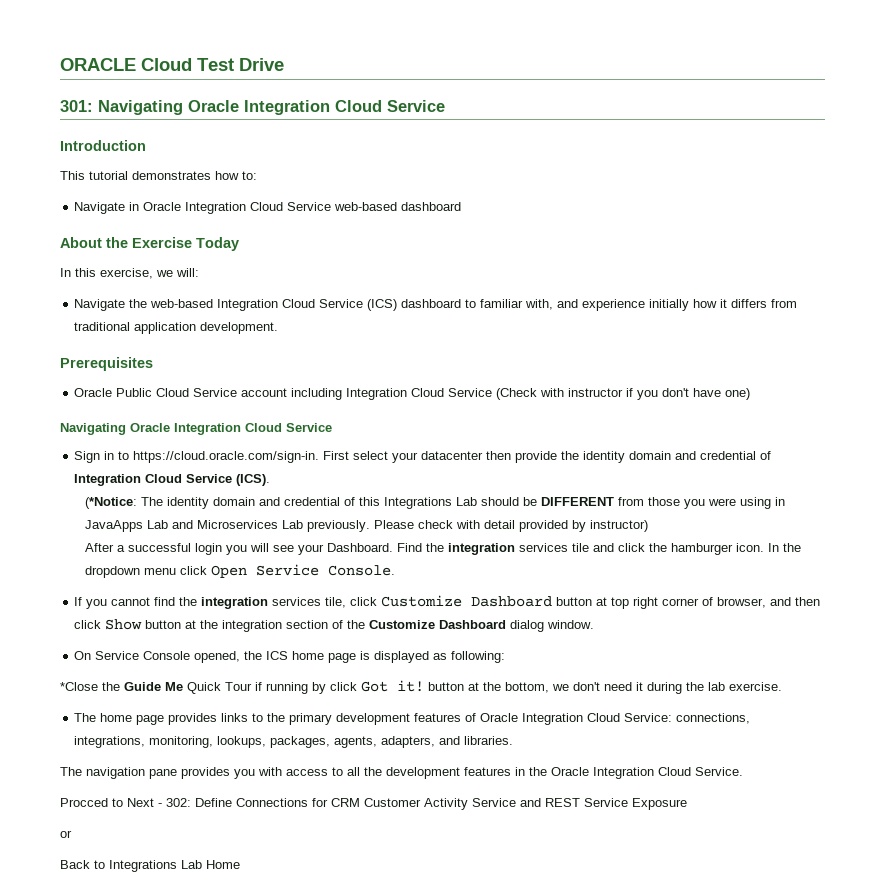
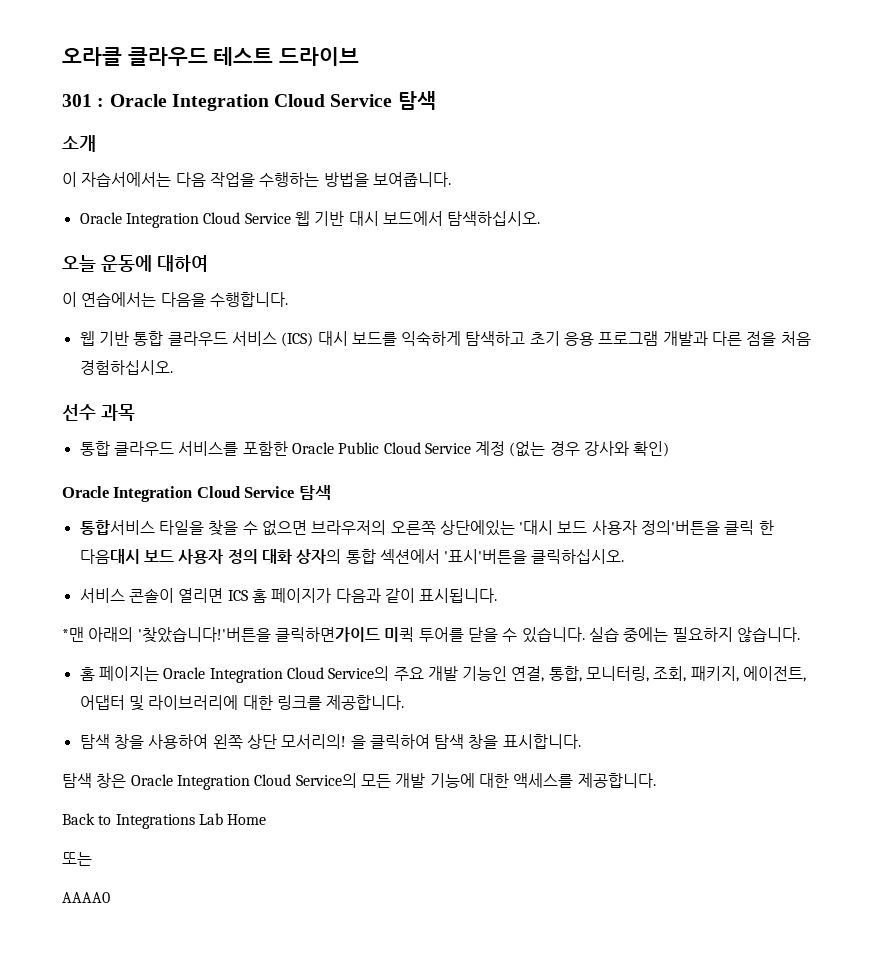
[60,58,284,71] [60,100,445,115] [60,140,146,151] [60,171,257,180] [74,202,462,214] [60,237,239,251] [60,268,199,279] [74,299,798,311] [74,322,279,334] [60,357,153,371] [74,388,751,400] [60,423,332,435] [74,451,772,463] [74,474,271,486] [84,497,785,509] [84,520,648,532] [84,543,801,555] [84,564,395,578] [74,595,821,609] [74,619,595,632] [74,651,506,663] [60,680,782,694] [74,713,751,725] [74,736,514,748] [60,767,743,779] [60,798,687,810] [60,830,72,838] ORACLE Cloud Test Drive // 301: Navigating Oracle Integration Cloud Service // Introduction // This tutorial demonstrates how to: // Navigate in Oracle Integration Cloud Service web-based dashboard // About the Exercise Today // In this exercise, we will: // Navigate the web-based Integration Cloud Service (ICS) dashboard to familiar with, and experience initially how it differs from traditional application development. // Prerequisites // Oracle Public Cloud Service account including Integration Cloud Service (Check with instructor if you don't have one) // Navigating Oracle Integration Cloud Service // Sign in to https://cloud.oracle.com/sign-in. First select your datacenter then provide the identity domain and credential of Integration Cloud Service (ICS). // (*Notice: The identity domain and credential of this Integrations Lab should be DIFFERENT from those you were using in JavaApps Lab and Microservices Lab previously. Please check with detail provided by instructor) // After a successful login you will see your Dashboard. Find the integration services tile and click the hamburger icon. In the dropdown menu click Open Service Console. // If you cannot find the integration services tile, click Customize Dashboard button at top right corner of browser, and then click Show button at the integration section of the Customize Dashboard dialog window. // On Service Console opened, the ICS home page is displayed as following: // *Close the Guide Me Quick Tour if running by click Got it! button at the bottom, we don't need it during the lab exercise. // The home page provides links to the primary development features of Oracle Integration Cloud Service: connections, integrations, monitoring, lookups, packages, agents, adapters, and libraries. // The navigation pane provides you with access to all the development features in the Oracle Integration Cloud Service. // Procced to Next - 302: Define Connections for CRM Customer Activity Service and REST Service Exposure // or -> [62,47,360,66] [62,91,436,111] [62,135,96,152] [62,172,451,187] [79,211,541,228] [62,255,208,272] [62,292,288,307] [79,331,811,347] [79,360,173,375] [62,404,135,421] [79,441,670,457] [62,485,331,502] [79,520,774,536] [79,549,625,564] [79,588,498,603] [62,627,800,643] [79,666,807,683] [79,695,405,711] [79,734,581,749] [62,773,656,790] 오라클 클라우드 테스트 드라이브 // 301 : Oracle Integration Cloud Service 탐색 // 소개 // 이 자습서에서는 다음 작업을 수행하는 방법을 보여줍니다. // Oracle Integration Cloud Service 웹 기반 대시 보드에서 탐색하십시오. // 오늘 운동에 대하여 // 이 연습에서는 다음을 수행합니다. // 웹 기반 통합 클라우드 서비스 (ICS) 대시 보드를 익숙하게 탐색하고 초기 응용 프로그램 개발과 다른 점을 처음 경험하십시오. // 선수 과목 // 통합 클라우드 서비스를 포함한 Oracle Public Cloud Service 계정 (없는 경우 강사와 확인) // Oracle Integration Cloud Service 탐색 // 통합서비스 타일을 찾을 수 없으면 브라우저의 오른쪽 상단에있는 '대시 보드 사용자 정의'버튼을 클릭 한 다음대시 보드 사용자 정의 대화 상자의 통합 섹션에서 '표시'버튼을 클릭하십시오. // 서비스 콘솔이 열리면 ICS 홈 페이지가 다음과 같이 표시됩니다. // *맨 아래의 '찾았습니다!'버튼을 클릭하면가이드 미퀵 투어를 닫을 수 있습니다. 실습 중에는 필요하지 않습니다. // 홈 페이지는 Oracle Integration Cloud Service의 주요 개발 기능인 연결, 통합, 모니터링, 조회, 패키지, 에이전트, 어댑터 및 라이브러리에 대한 링크를 제공합니다. // 탐색 창을 사용하여 왼쪽 상단 모서리의! 을 클릭하여 탐색 창을 표시합니다. // 탐색 창은 Oracle Integration Cloud Service의 모든 개발 기능에 대한 액세스를 제공합니다.
(240, 864) none -> [62,852,92,866] [62,892,110,903] // 또는 // AAAA0

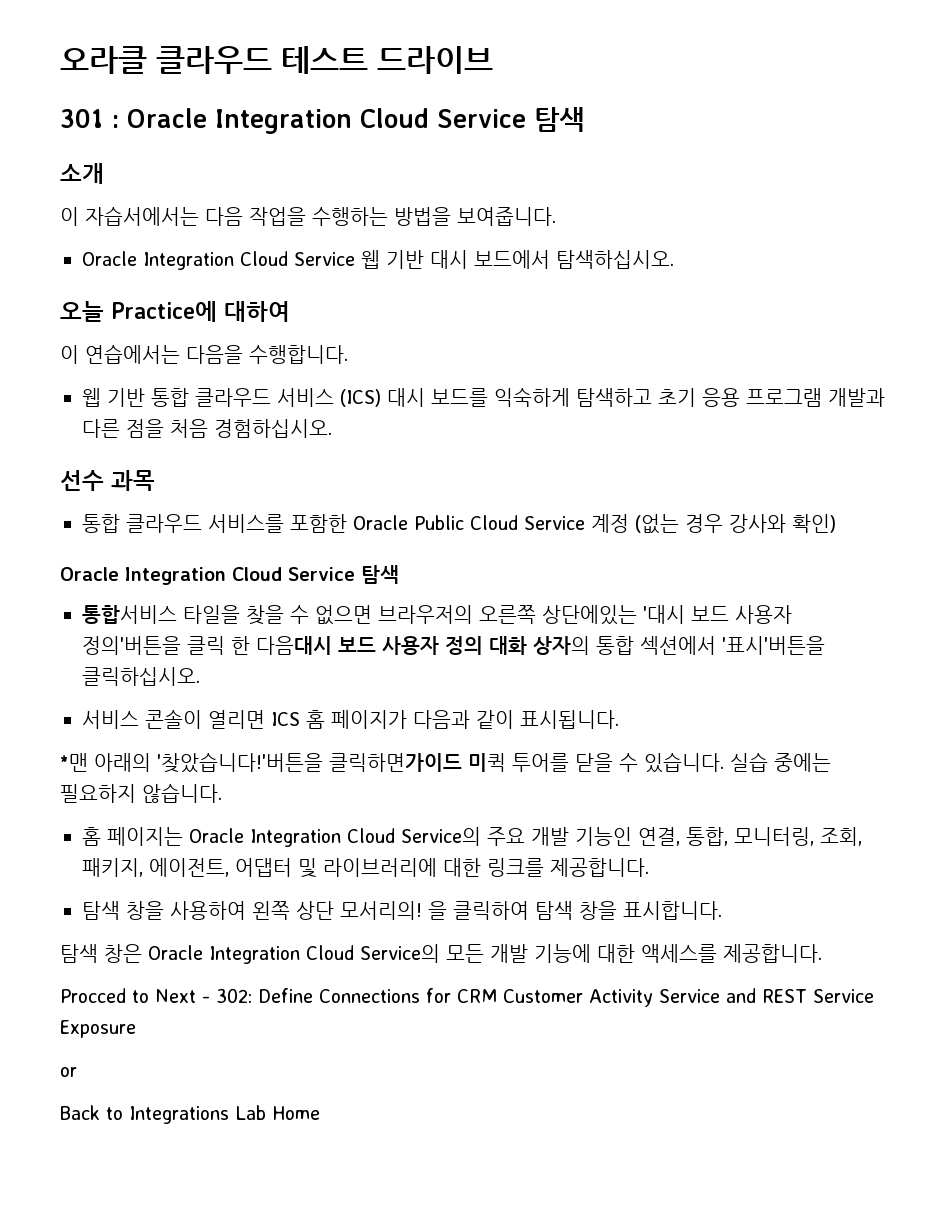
[101,255,152,272] 운동에 -> [111,301,217,322] Practice에
(656, 780) none -> [60,988,874,1007] [60,1020,136,1038] [60,1067,77,1077] // Procced to Next - 302: Define Connections for CRM Customer Activity Service and REST Service Exposure // or
[62,852,92,866] [62,892,110,903] // 또는 // AAAA0 -> (320, 1113) none

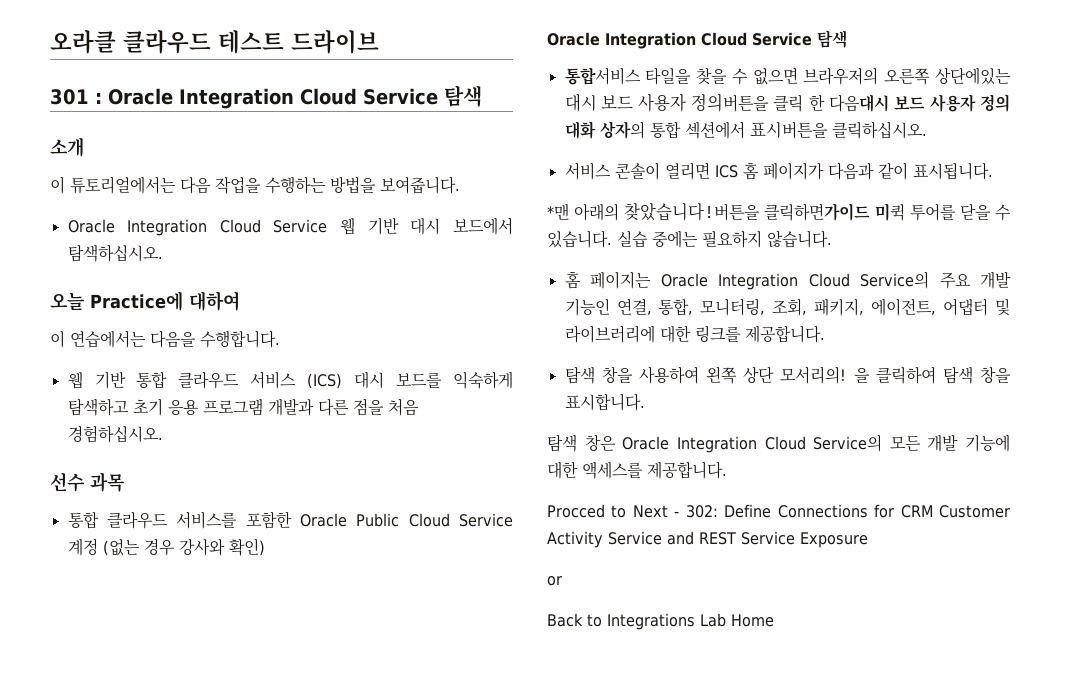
[85,206,199,226] 자습서에서는 -> [70,176,176,194] 튜토리얼에서는
[643,605,792,624] [82,636,181,655] '대시 보드 사용자 정의'버튼을 -> [564,93,769,112] 대시 보드 사용자 정의버튼을
[722,636,825,655] '표시'버튼을 -> [749,121,828,139] 표시버튼을
[157,752,323,773] '찾았습니다!'버튼을 -> [624,202,761,221] 찾았습니다!버튼을

